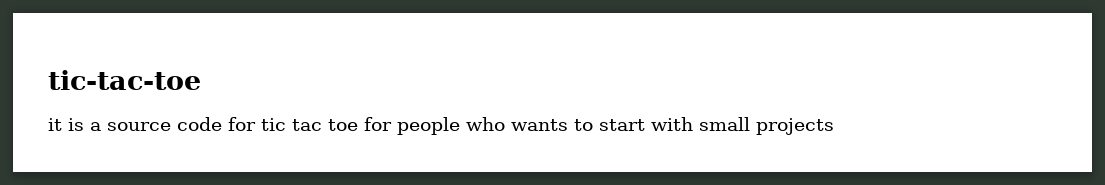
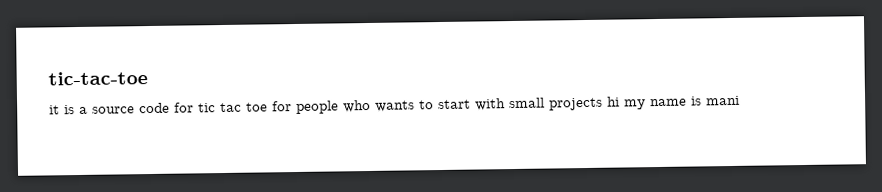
(834, 126) none -> [607,95,740,110] hi my name is mani

